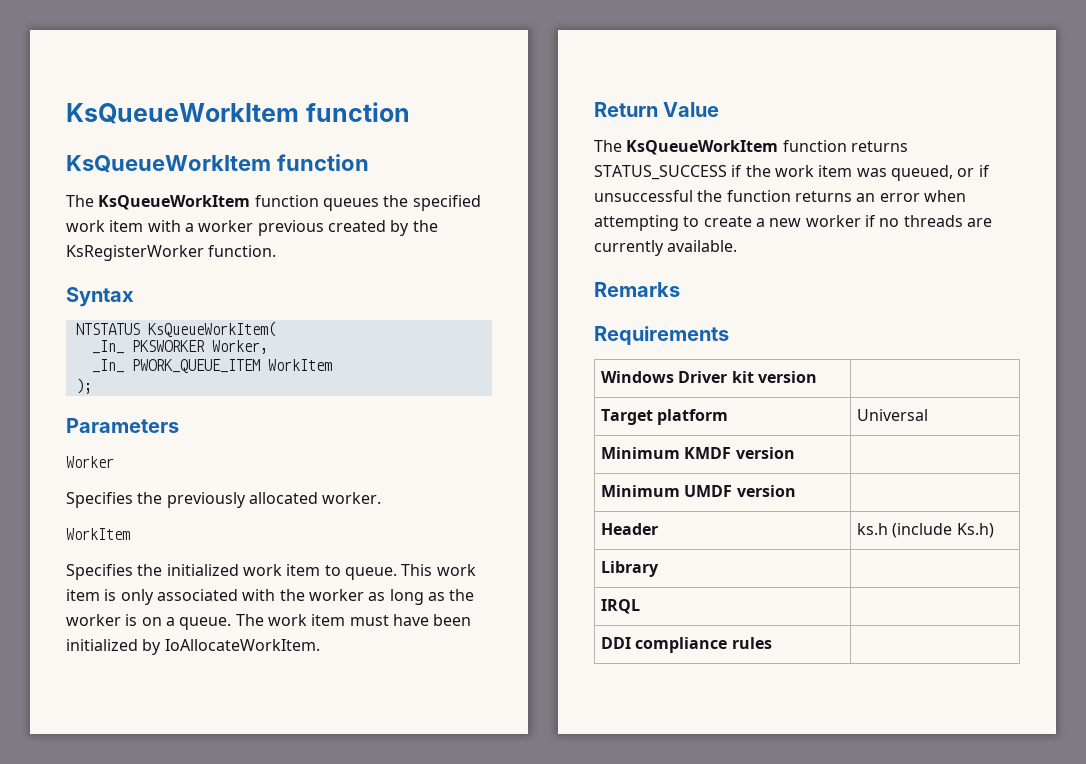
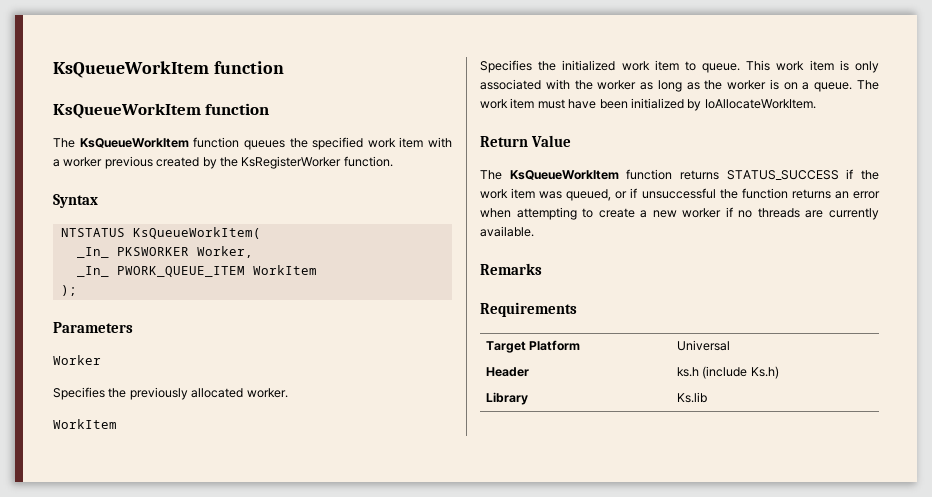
[601,371,817,383] // Windows Driver kit version | -> (577, 309) none
[657,409,729,425] platform -> [529,340,581,351] Platform
[601,447,795,459] [601,485,796,497] // Minimum KMDF version | // Minimum UMDF version | -> (731, 345) none
[601,599,641,614] [601,637,772,653] // IRQL | // DDI compliance rules | -> [677,392,708,403] Ks.lib

